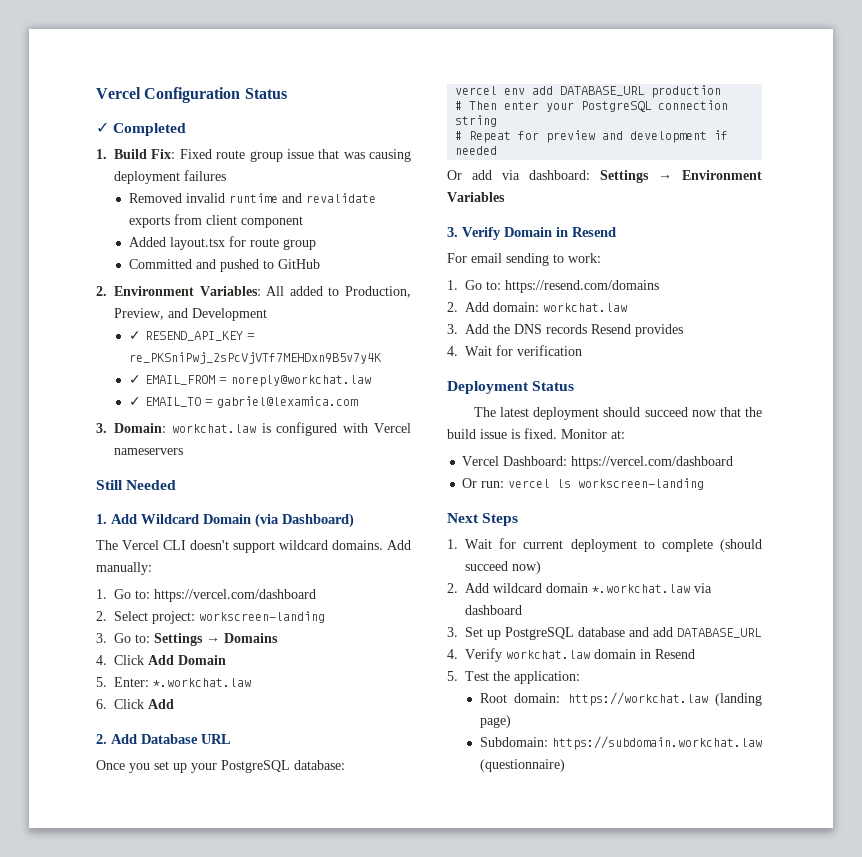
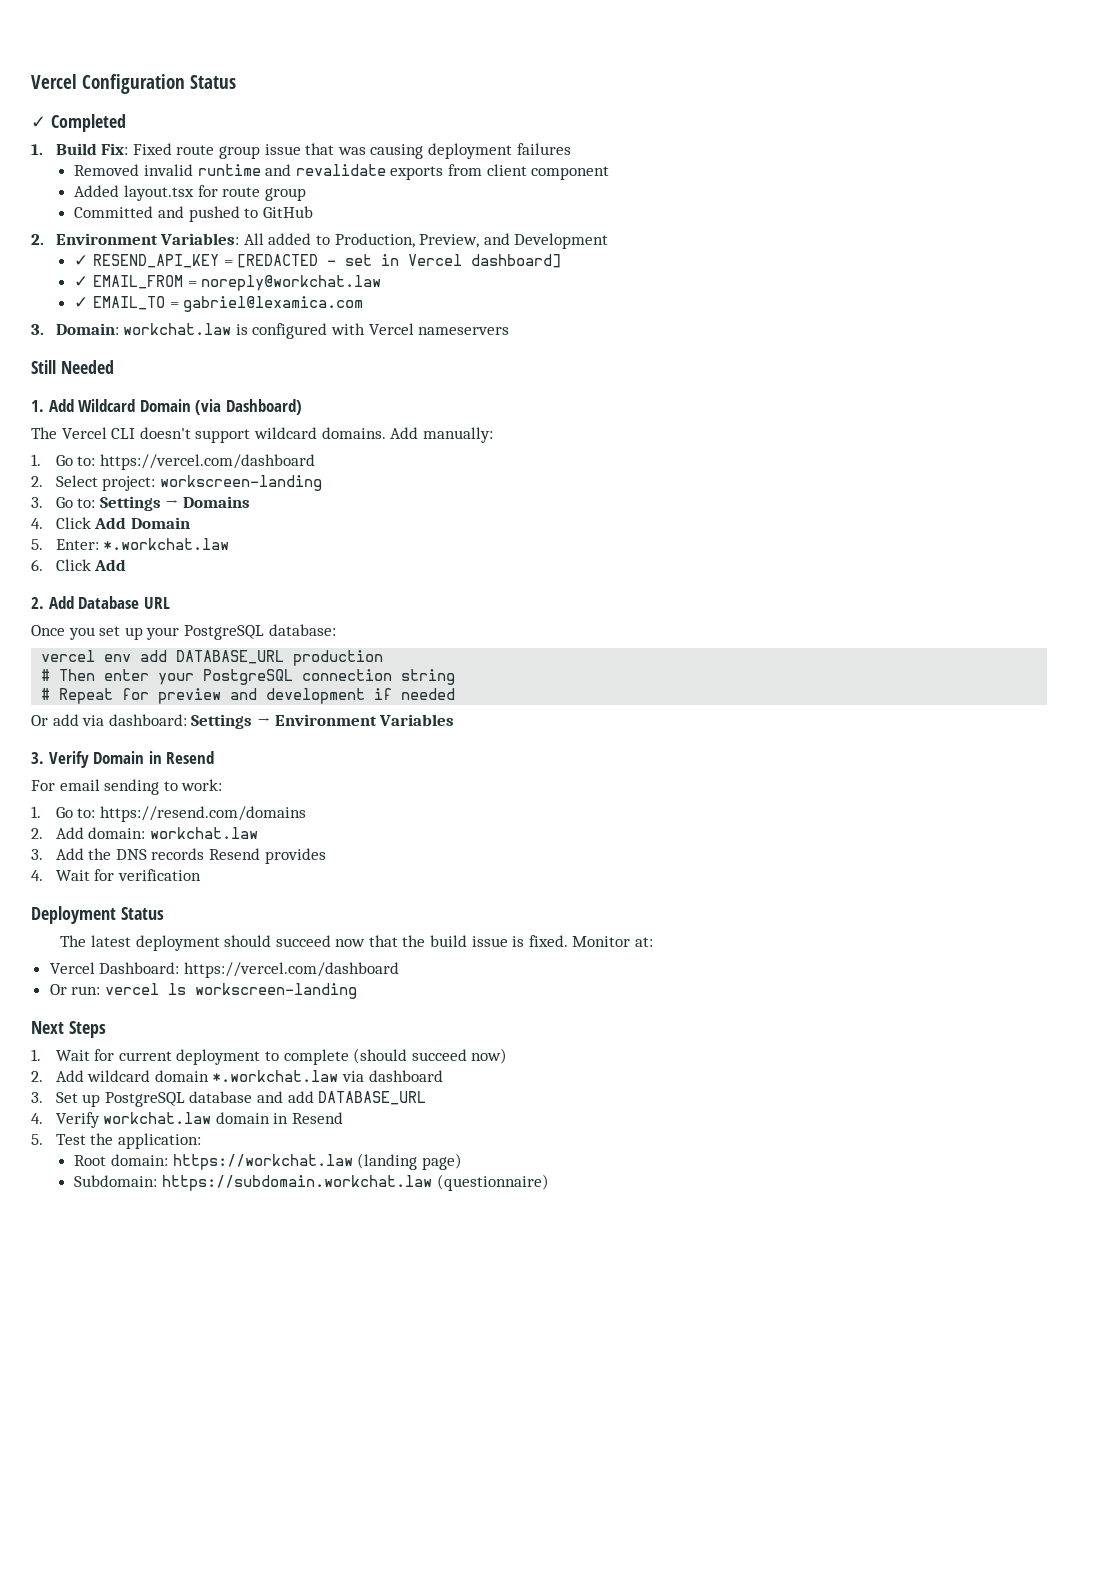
[128,352,382,364] re_PKSniPwj_2sPcVjVTf7MEHDxn9B5v7y4K -> [237,254,562,268] [REDACTED - set in Vercel dashboard]

